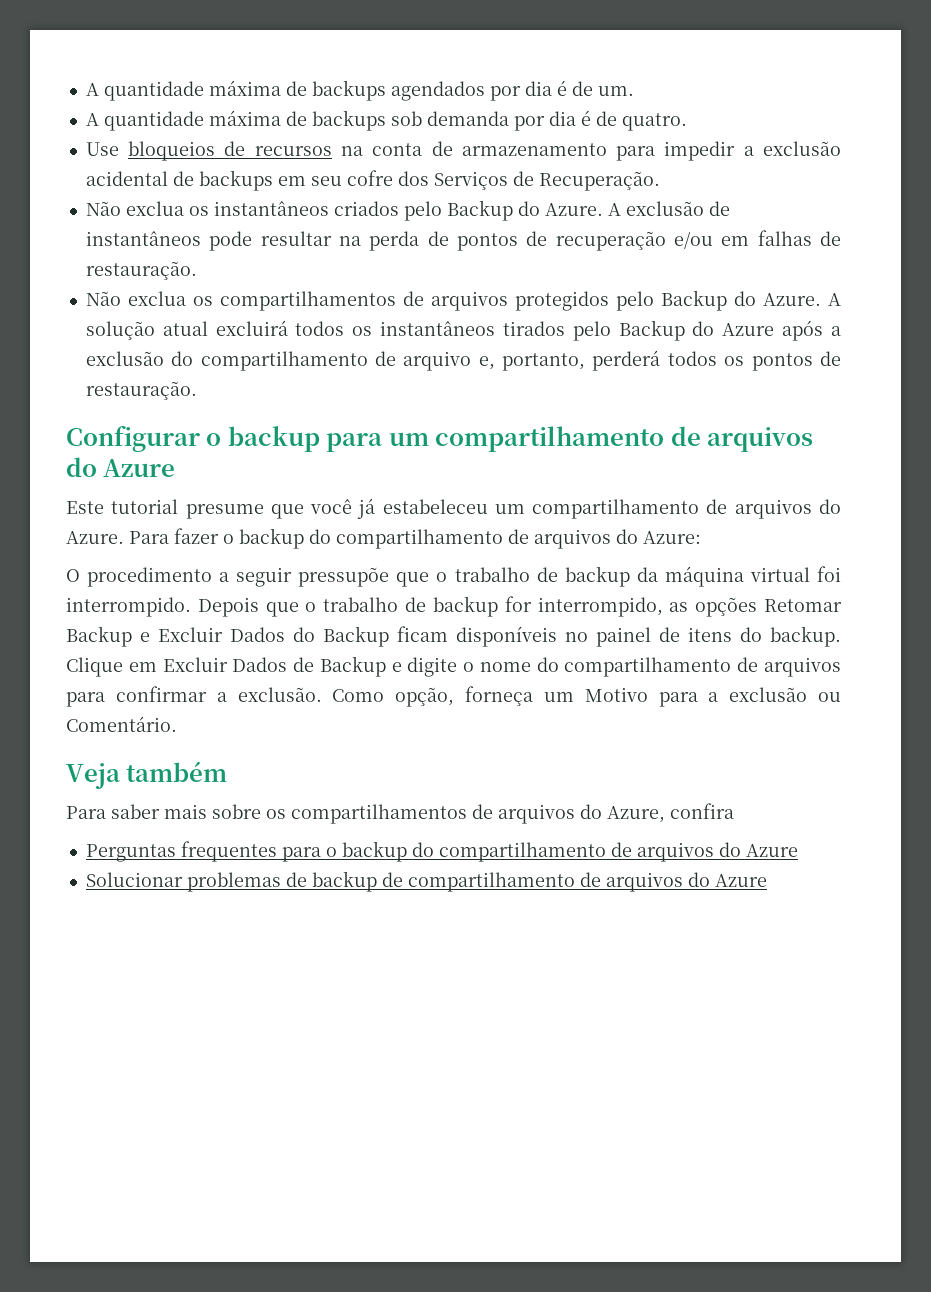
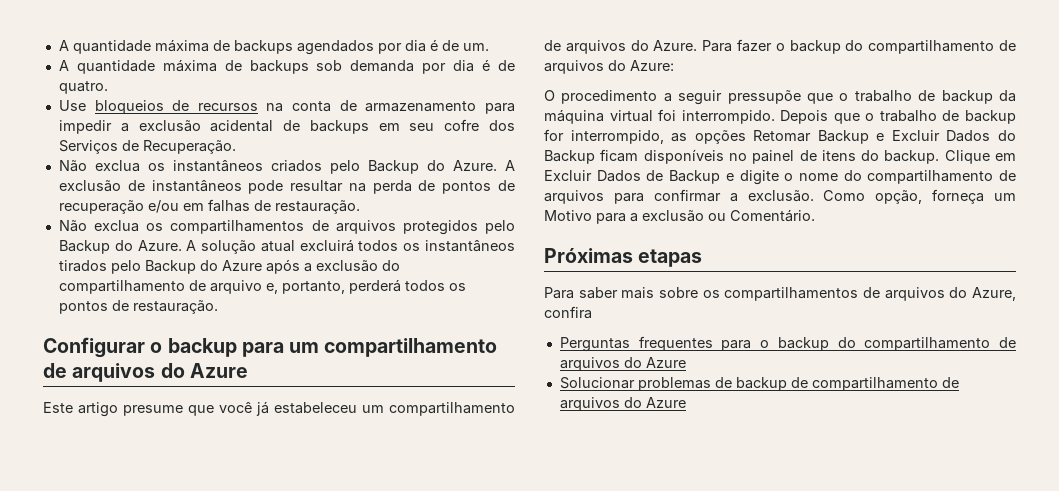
[111,499,179,514] tutorial -> [78,402,118,417] artigo
[66,761,228,789] Veja também -> [544,248,703,267] Próximas etapas

